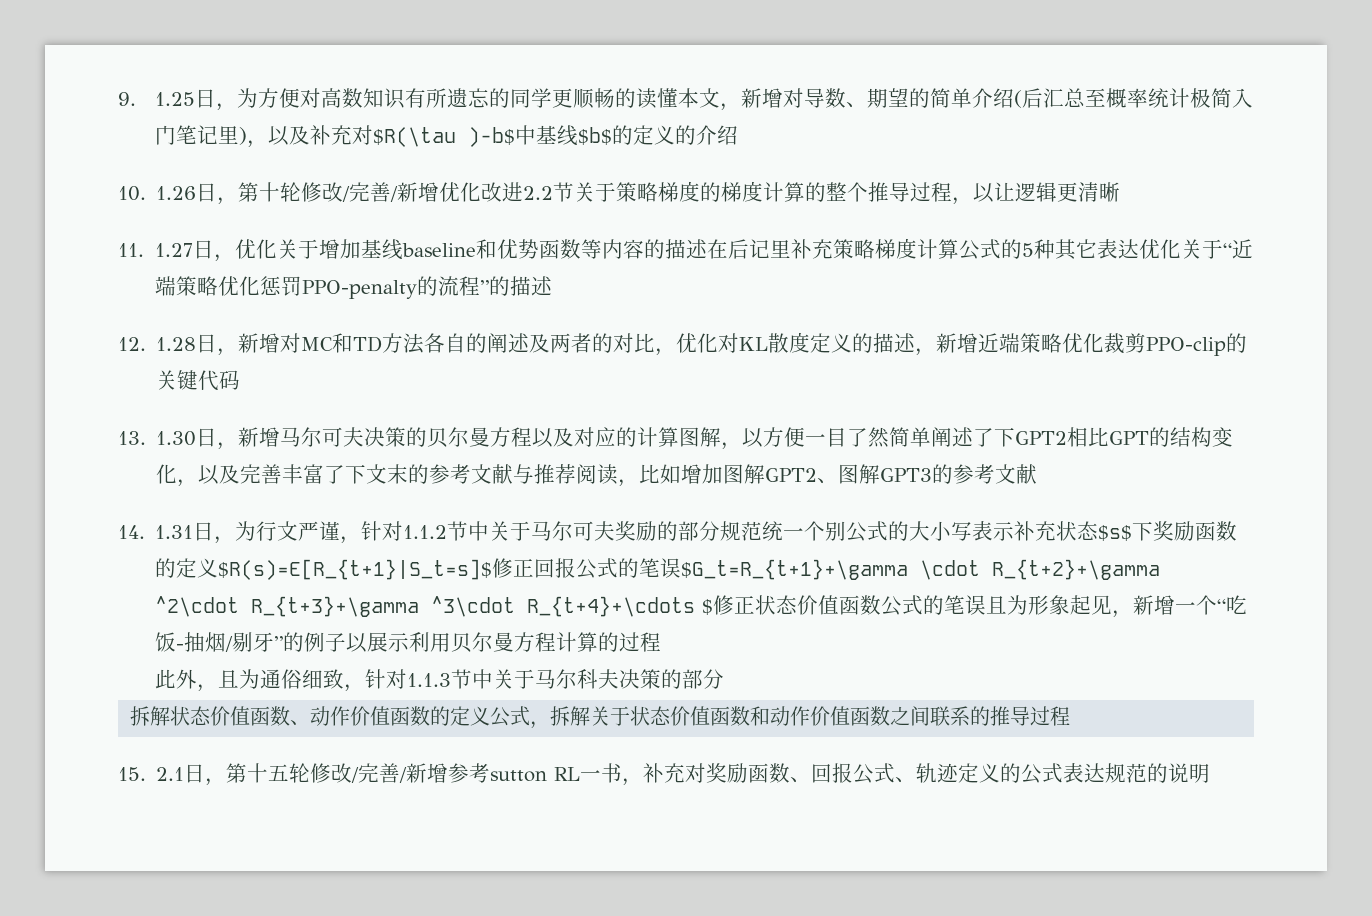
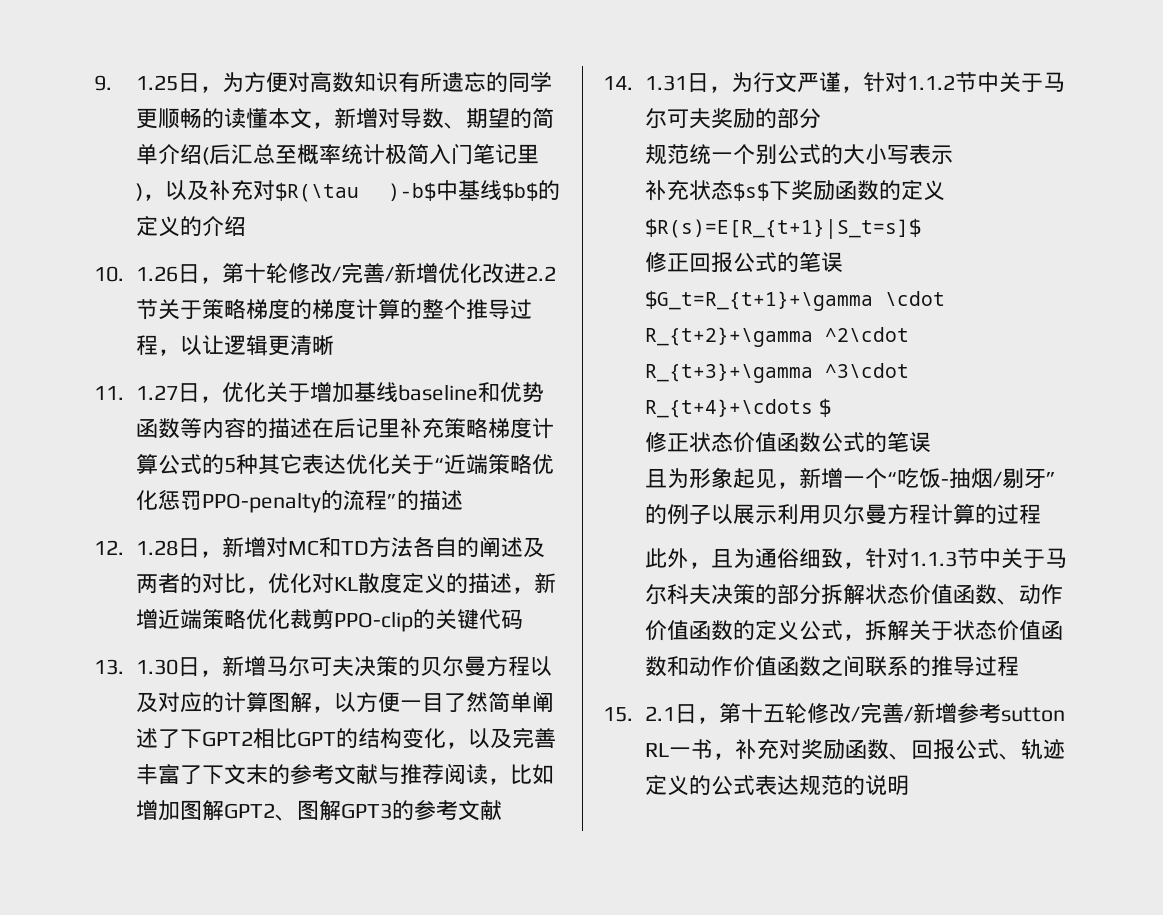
(721, 531) none -> (822, 118) //
(1015, 531) none -> (954, 154) //
(493, 569) none -> (922, 228) //
(714, 607) none -> (832, 408) //
(987, 605) none -> (932, 442) //
(724, 679) // -> (822, 594) none

